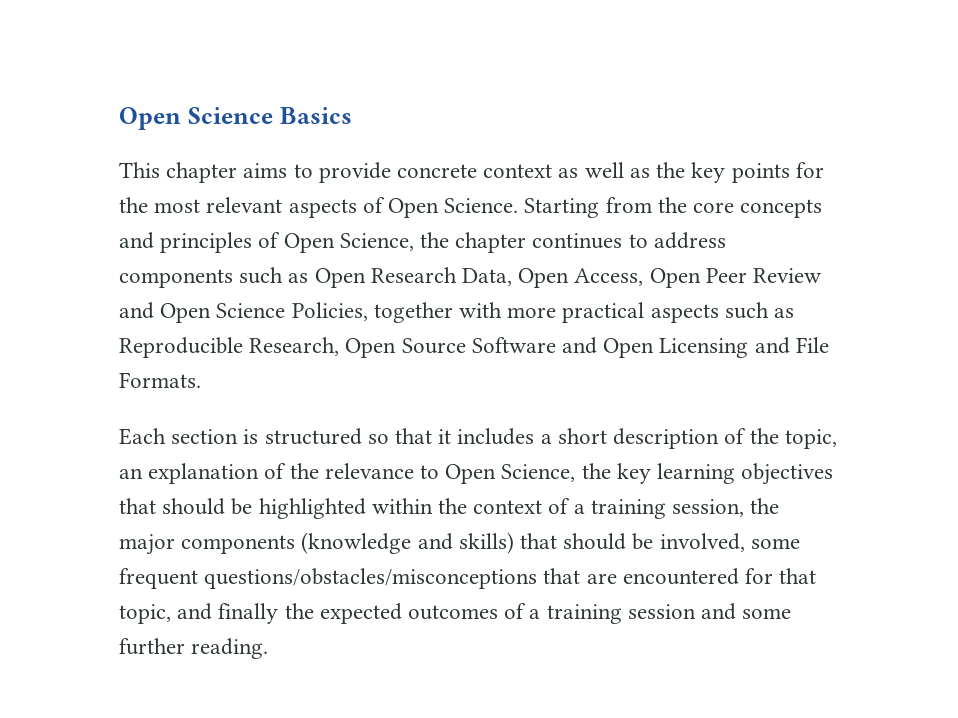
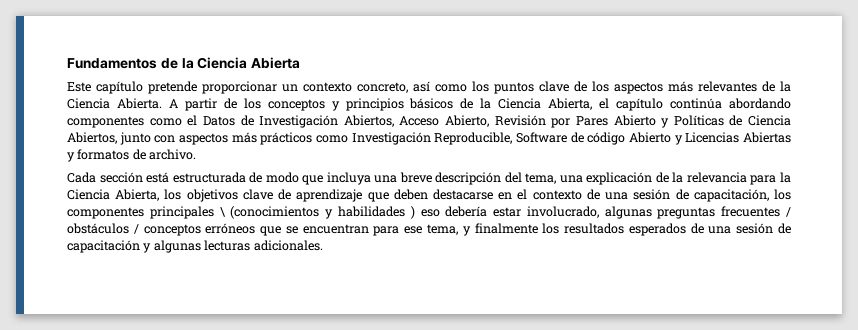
[119,107,352,130] [119,162,824,183] [119,197,823,218] [119,232,726,253] [119,267,823,288] [119,302,795,323] [119,337,829,358] [119,372,201,388] [119,428,837,449] [119,463,834,485] [119,498,780,519] [119,532,800,555] [119,568,817,589] [119,603,792,624] [119,638,269,659] Open Science Basics // This chapter aims to provide concrete context as well as the key points for the most relevant aspects of Open Science. Starting from the core concepts and principles of Open Science, the chapter continues to address components such as Open Research Data, Open Access, Open Peer Review and Open Science Policies, together with more practical aspects such as Reproducible Research, Open Source Software and Open Licensing and File Formats. // Each section is structured so that it includes a short description of the topic, an explanation of the relevance to Open Science, the key learning objectives that should be highlighted within the context of a training session, the major components (knowledge and skills) that should be involved, some frequent questions/obstacles/misconceptions that are encountered for that topic, and finally the expected outcomes of a training session and some further reading. -> [67,57,301,69] [67,81,791,94] [67,98,792,111] [67,115,791,128] [67,132,791,145] [67,149,197,162] [67,172,791,185] [67,189,791,202] [67,206,792,219] [67,223,792,236] [67,240,323,253] Fundamentos de la Ciencia Abierta // Este capítulo pretende proporcionar un contexto concreto, así como los puntos clave de los aspectos más relevantes de la Ciencia Abierta. A partir de los conceptos y principios básicos de la Ciencia Abierta, el capítulo continúa abordando componentes como el Datos de Investigación Abiertos, Acceso Abierto, Revisión por Pares Abierto y Políticas de Ciencia Abiertos, junto con aspectos más prácticos como Investigación Reproducible, Software de código Abierto y Licencias Abiertas y formatos de archivo. // Cada sección está estructurada de modo que incluya una breve descripción del tema, una explicación de la relevancia para la Ciencia Abierta, los objetivos clave de aprendizaje que deben destacarse en el contexto de una sesión de capacitación, los componentes principales \ (conocimientos y habilidades ) eso debería estar involucrado, algunas preguntas frecuentes / obstáculos / conceptos erróneos que se encuentran para ese tema, y finalmente los resultados esperados de una sesión de capacitación y algunas lecturas adicionales.

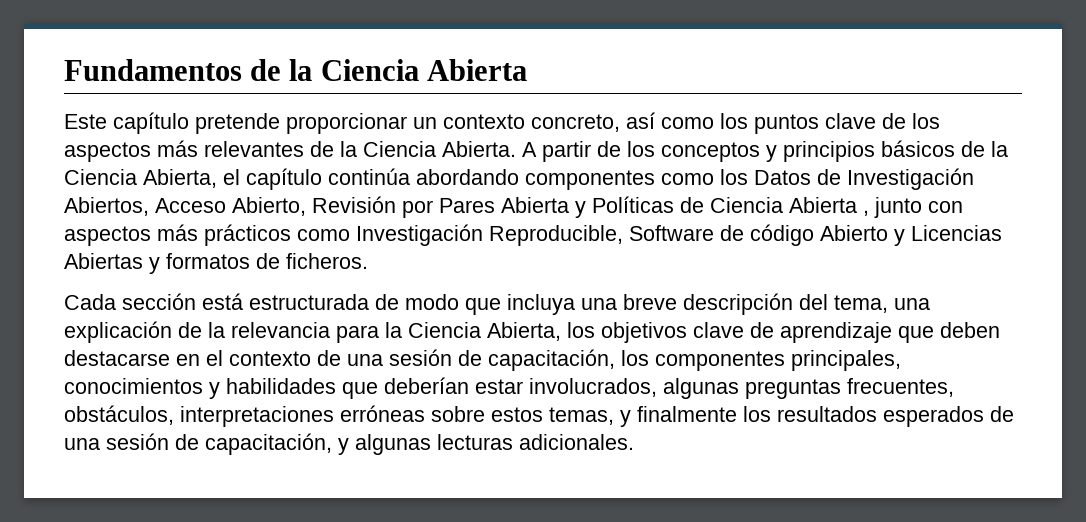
[187,115,198,126] el -> [720,169,748,185] los
[613,115,656,126] Abierto -> [501,197,569,213] Abierta
[67,132,117,144] Abiertos, -> [789,197,869,216] Abierta ,
[149,149,197,160] archivo. -> [286,253,368,269] ficheros.
[149,206,792,219] [67,223,458,236] principales \ (conocimientos y habilidades ) eso debería estar involucrado, algunas preguntas frecuentes / obstáculos / conceptos erróneos que se encuentran para ese tema, -> [791,350,901,371] [64,377,954,399] [64,405,614,427] principales, conocimientos y habilidades que deberían estar involucrados, algunas preguntas frecuentes, obstáculos, interpretaciones erróneas sobre estos temas,
[67,240,140,253] capacitación -> [205,433,332,455] capacitación,

